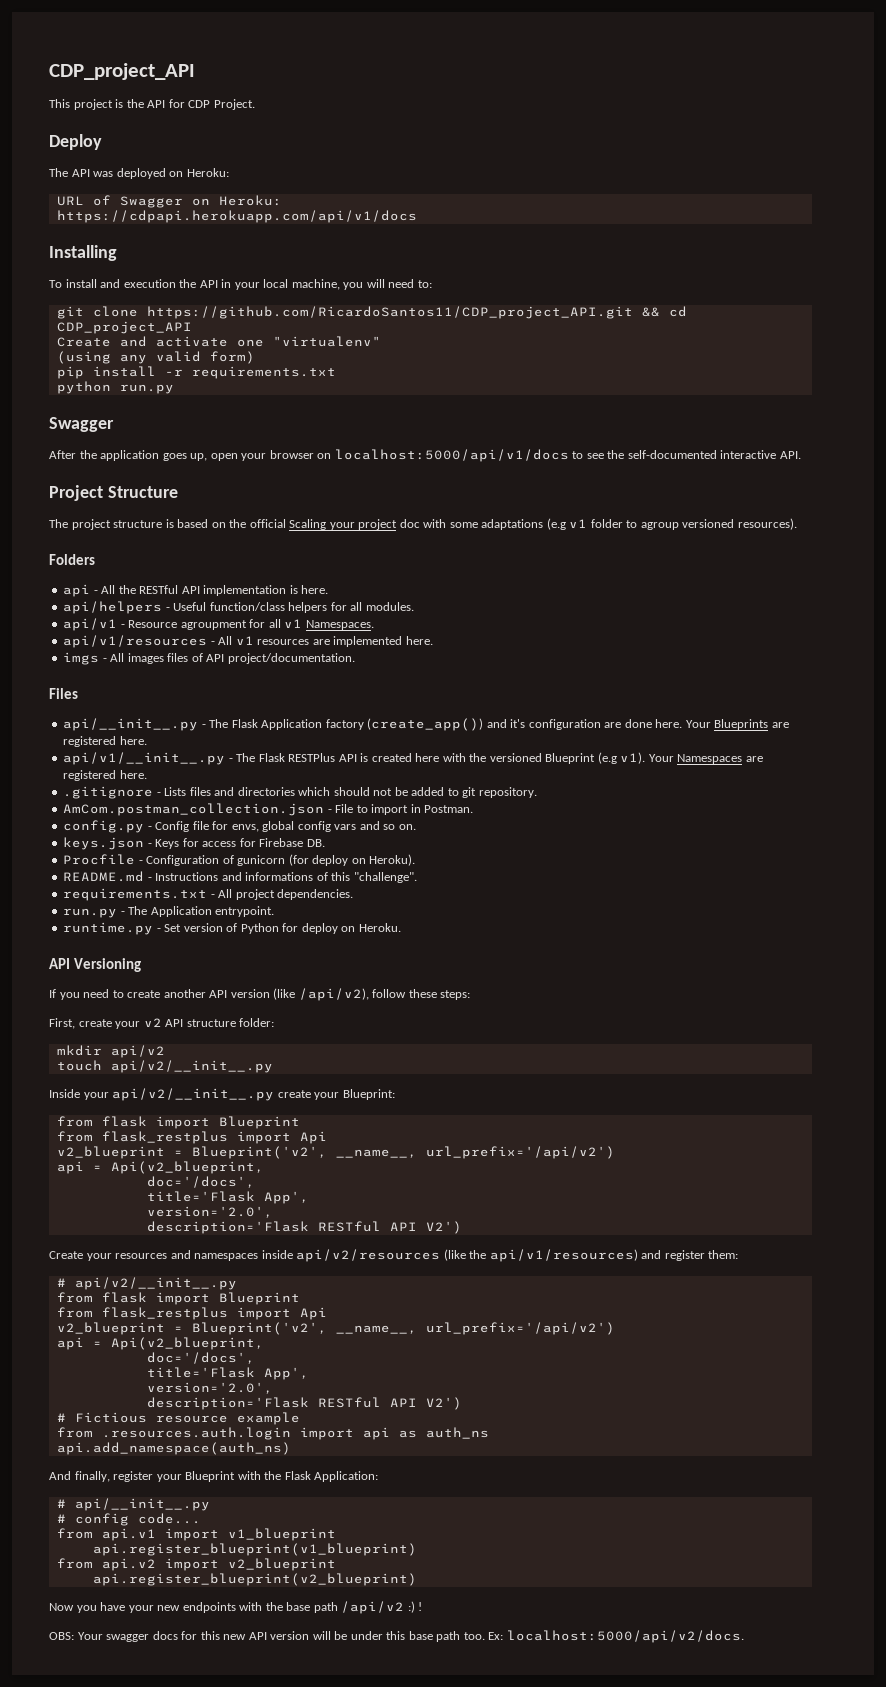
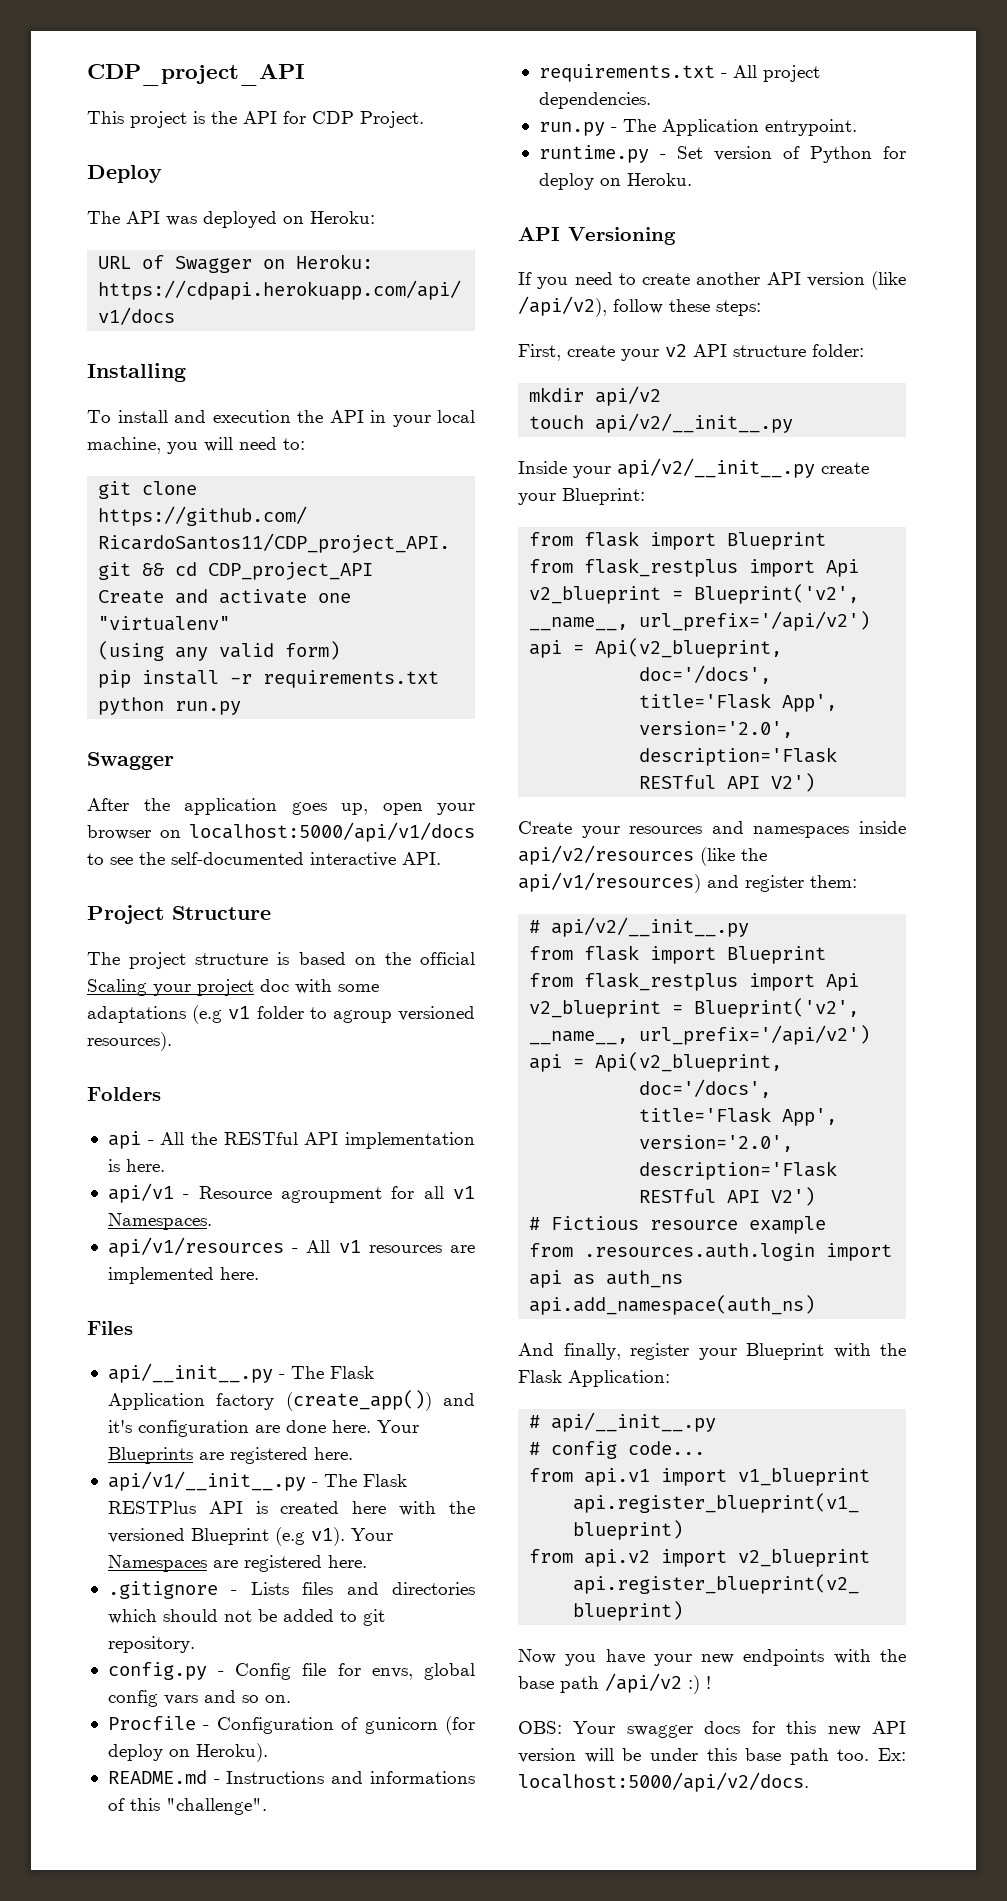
[63,601,414,614] // api/helpers - Useful function/class helpers for all modules. -> (165, 1165) none
[63,652,355,665] // imgs - All images files of API project/documentation. -> (259, 1273) none
[63,803,474,816] // AmCom.postman_collection.json - File to import in Postman. -> (195, 1644) none
[63,837,325,850] // keys.json - Keys for access for Firebase DB. -> (291, 1699) none

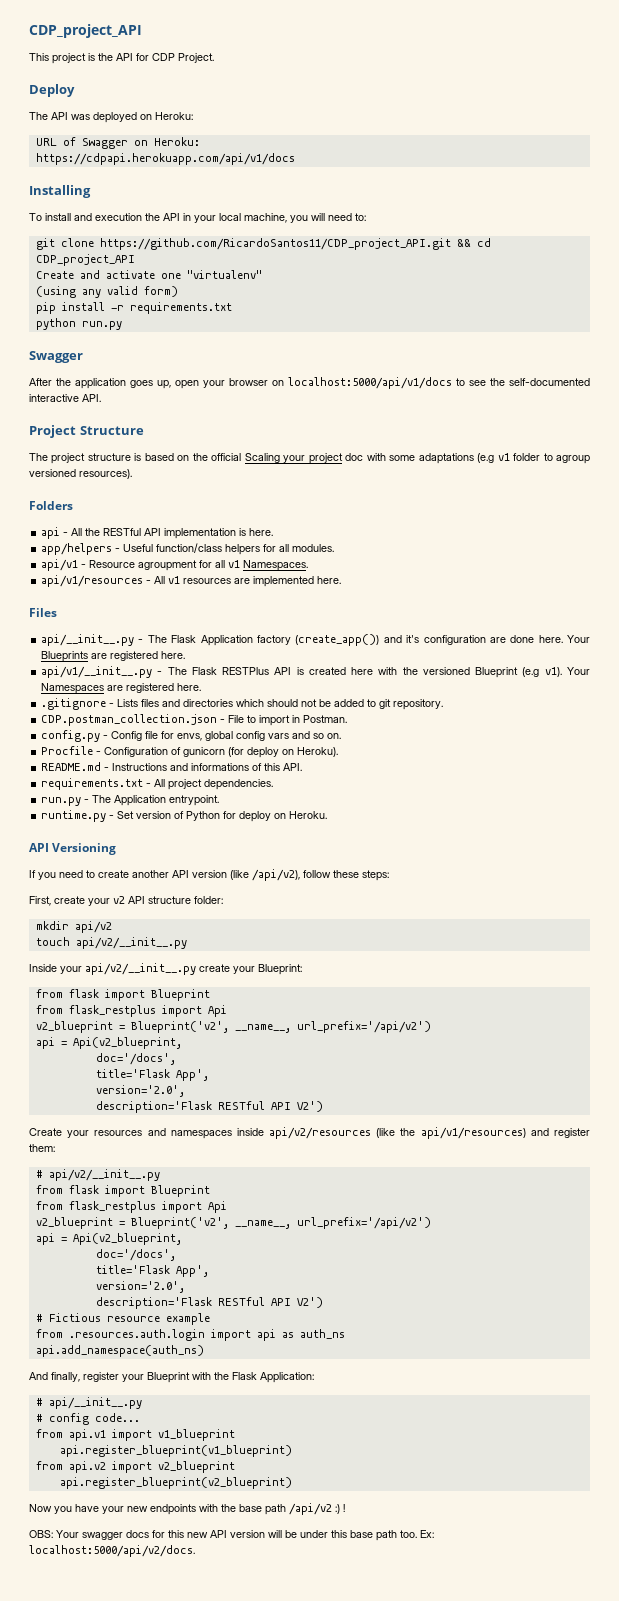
(165, 1165) none -> [41,543,335,555] // app/helpers - Useful function/class helpers for all modules.
(195, 1644) none -> [41,714,348,726] // CDP.postman_collection.json - File to import in Postman.
[165,1798,267,1815] "challenge". -> [283,763,303,771] API.

